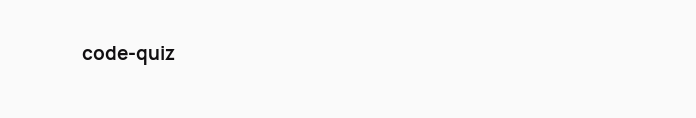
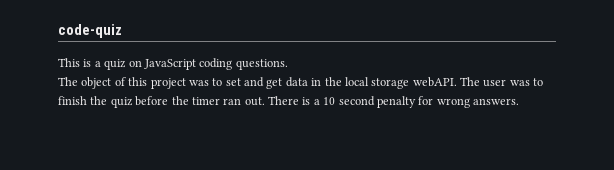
(175, 55) none -> [58,58,288,70] [58,77,544,89] [58,96,519,108] // This is a quiz on JavaScript coding questions. // The object of this project was to set and get data in the local storage webAPI. The user was to finish the quiz before the timer ran out. There is a 10 second penalty for wrong answers.

